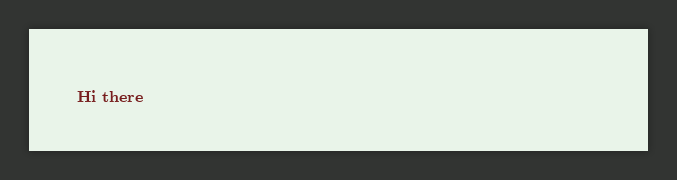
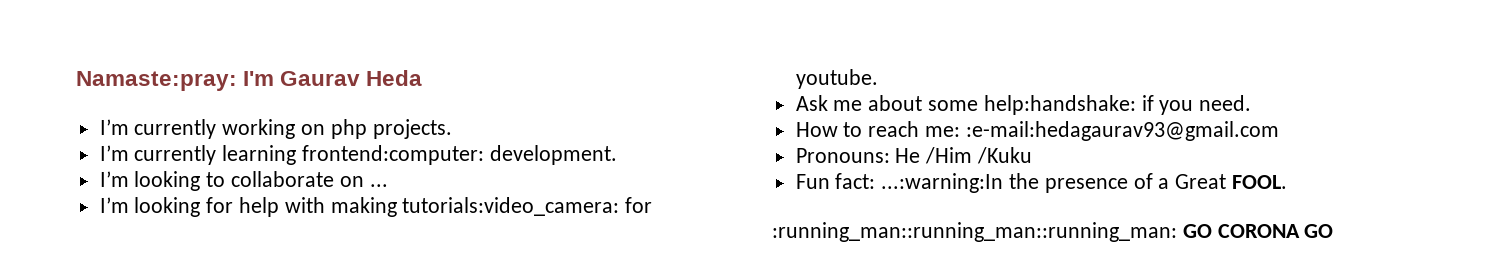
[77,90,143,102] Hi there -> [76,70,423,91] [99,119,452,139] [99,145,617,165] [99,171,388,191] [99,197,653,217] [795,69,878,89] [795,95,1252,115] [795,121,1279,141] [795,147,1033,164] [795,173,1288,193] [772,222,1334,242] Namaste:pray: I'm Gaurav Heda // I’m currently working on php projects. // I’m currently learning frontend:computer: development. // I’m looking to collaborate on ... // I’m looking for help with making tutorials:video_camera: for youtube. // Ask me about some help:handshake: if you need. // How to reach me: :e-mail:hedagaurav93@gmail.com // Pronouns: He /Him /Kuku // Fun fact: ...:warning:In the presence of a Great FOOL. // :running_man::running_man::running_man: GO CORONA GO

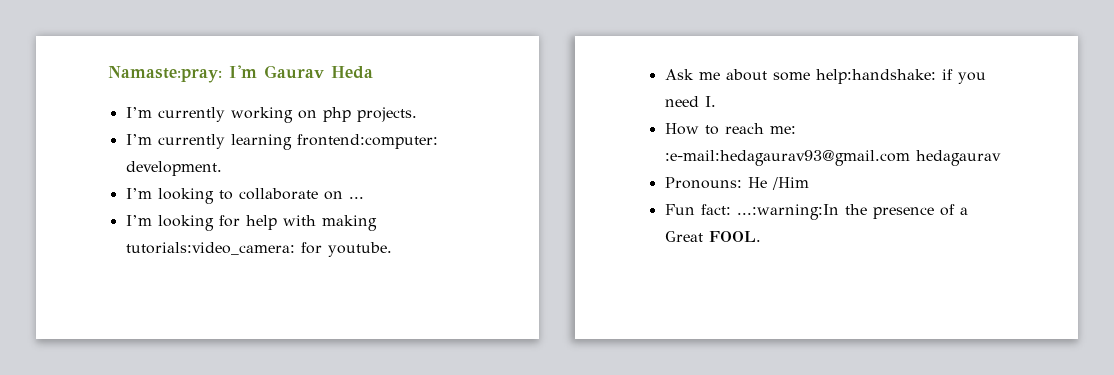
[1199,95,1252,111] need. -> [664,96,716,107] need I.
(1279, 131) none -> [915,150,1001,166] hedagaurav
[977,147,1033,164] /Kuku -> (809, 183) none
[772,222,1334,242] // :running_man::running_man::running_man: GO CORONA GO -> (761, 236) none

